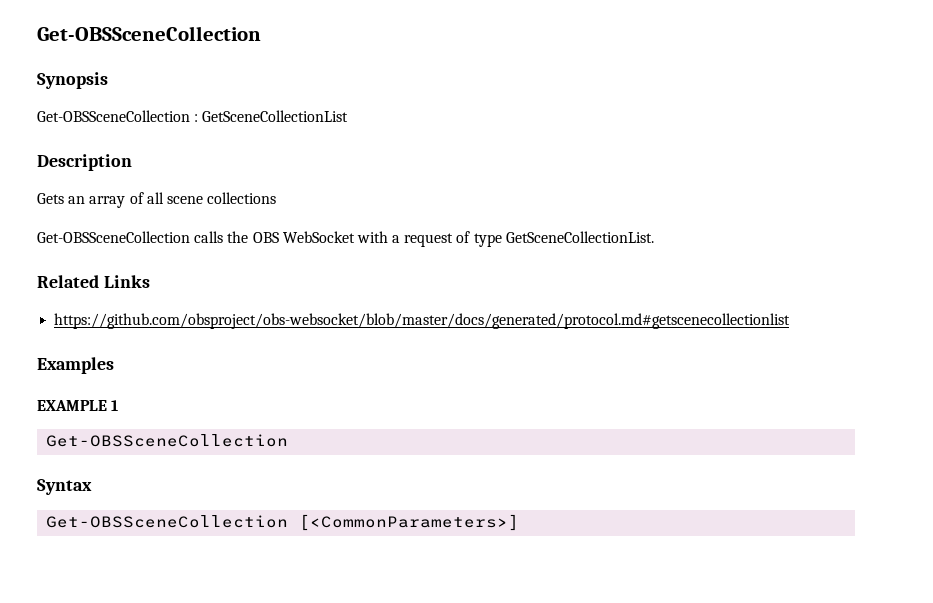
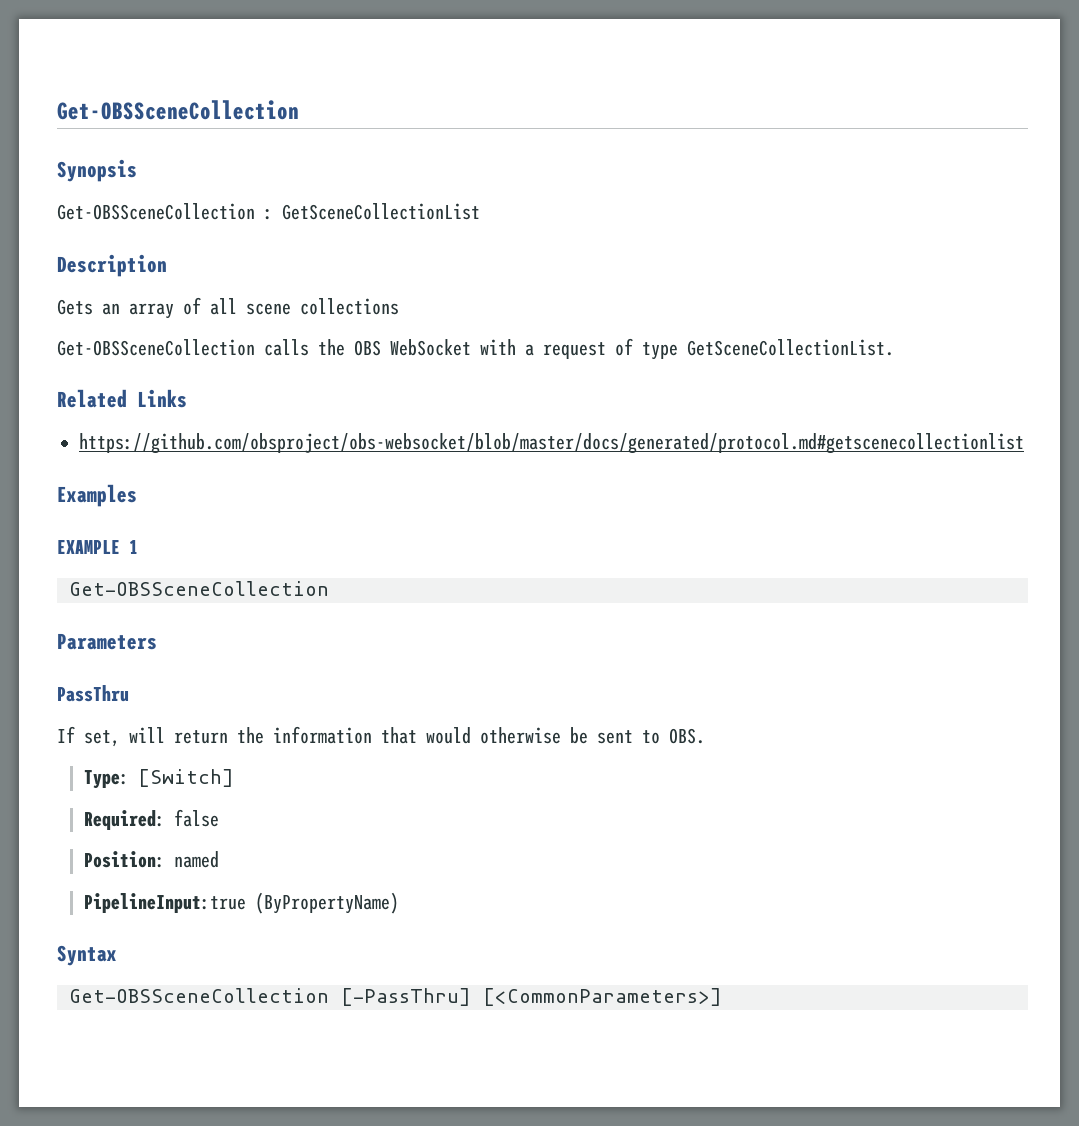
(289, 440) none -> [57,633,157,650] [57,685,129,702] [57,726,705,747] [83,769,234,789] [83,809,219,830] [83,851,219,868] [83,892,399,914] // Parameters // PassThru // If set, will return the information that would otherwise be sent to OBS. // Type: [Switch] // Required: false // Position: named // PipelineInput:true (ByPropertyName)
(289, 521) none -> [341,988,471,1006] [-PassThru]

